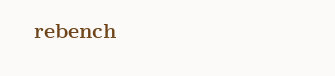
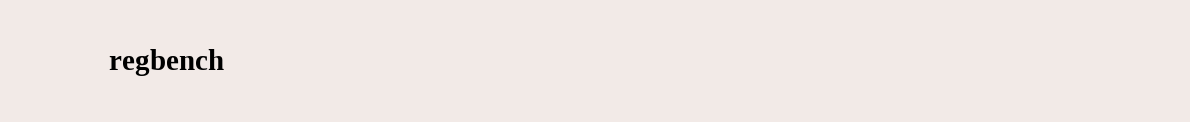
[34,24,116,38] rebench -> [109,49,224,76] regbench

